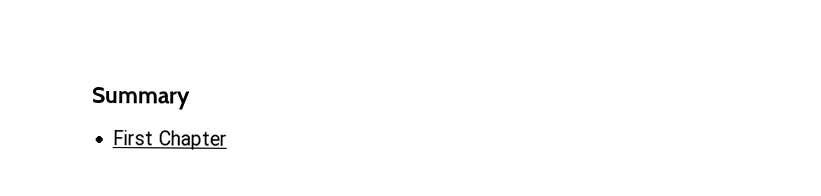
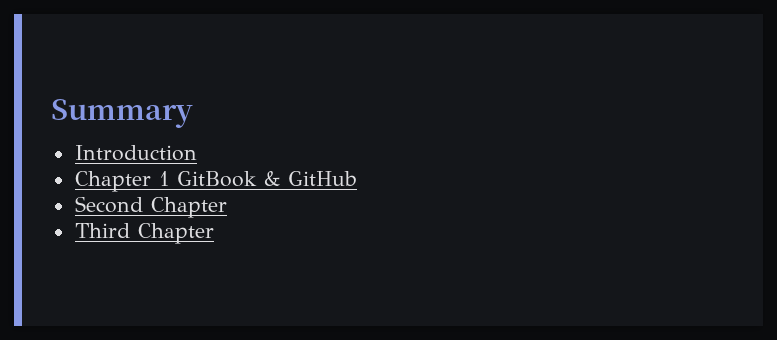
[112,130,154,146] First -> [74,145,197,161] [74,171,357,192] [74,196,227,218] [74,223,130,238] Introduction // Chapter 1 GitBook & GitHub // Second Chapter // Third

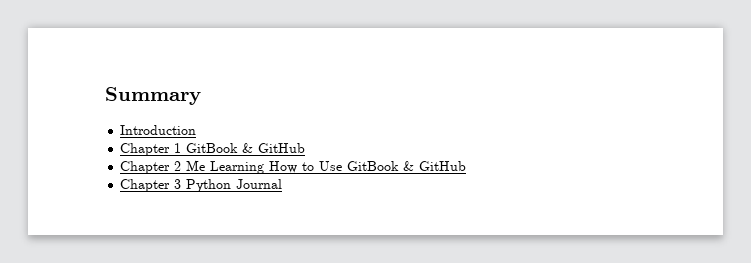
[74,196,227,218] [74,223,214,244] Second Chapter // Third Chapter -> [120,160,467,174] [120,179,283,192] Chapter 2 Me Learning How to Use GitBook & GitHub // Chapter 3 Python Journal

